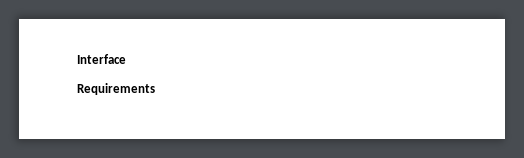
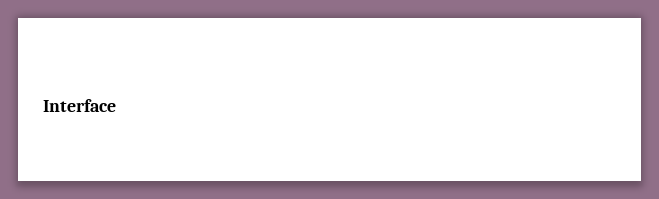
[77,83,155,95] // Requirements -> (116, 105) none

